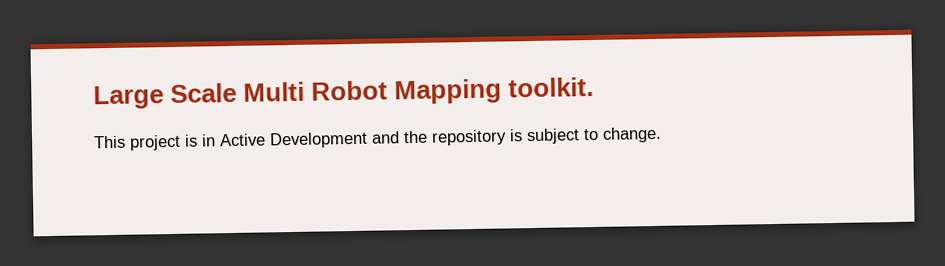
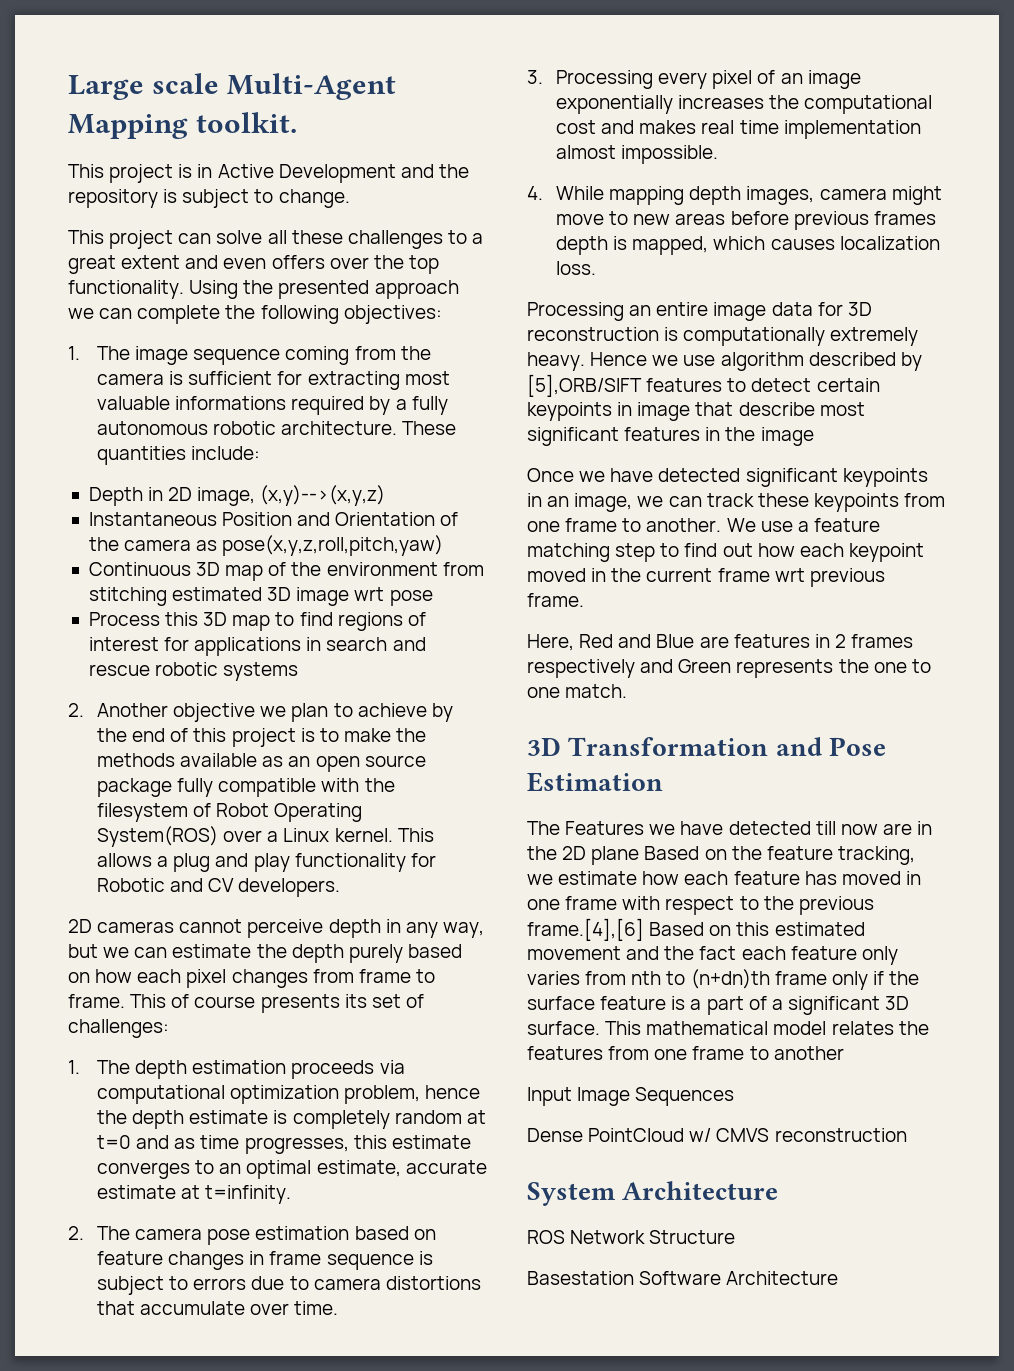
[170,80,389,104] Scale Multi Robot -> [152,73,397,100] scale Multi-Agent
(662, 134) none -> [68,230,484,249] [68,255,439,274] [68,280,459,299] [68,305,442,324] [68,346,431,365] [97,371,450,390] [97,396,448,415] [97,421,457,435] [97,446,261,465] [88,485,386,506] [88,512,459,526] [88,535,444,556] [88,562,484,581] [88,587,433,606] [88,612,426,631] [88,637,426,656] [88,662,299,681] [68,703,453,722] [97,728,427,747] [97,753,426,772] [97,778,395,797] [97,803,363,822] [97,826,434,847] [97,853,436,872] [97,878,341,897] [68,919,484,938] [68,944,462,963] [68,969,435,988] [68,994,424,1013] [68,1019,169,1038] [68,1060,405,1079] [97,1085,481,1104] [97,1110,486,1129] [97,1135,471,1154] [97,1160,487,1179] [97,1185,292,1204] [68,1226,436,1245] [97,1251,433,1270] [97,1276,481,1295] [97,1301,339,1315] [527,70,861,89] [556,95,933,114] [556,120,921,139] [556,145,719,164] [527,186,942,205] [556,211,936,230] [556,236,940,255] [556,261,597,275] [527,302,872,321] [527,327,919,346] [527,352,922,371] [527,374,880,397] [527,402,865,421] [527,427,814,446] [527,468,928,487] [527,493,946,512] [527,518,880,532] [527,543,924,562] [527,568,885,587] [527,593,584,607] [527,634,914,651] [527,659,931,678] [527,684,628,698] [527,737,886,756] [527,772,663,792] [527,821,933,835] [527,846,915,865] [527,871,921,885] [527,896,874,915] [527,918,865,941] [527,946,898,965] [527,969,920,990] [527,996,910,1015] [527,1021,929,1035] [527,1046,844,1060] [527,1087,735,1106] [527,1128,907,1142] [527,1181,779,1206] [527,1230,736,1244] [527,1271,839,1285] // This project can solve all these challenges to a great extent and even offers over the top functionality. Using the presented approach we can complete the following objectives: // 1. The image sequence coming from the camera is sufficient for extracting most valuable informations required by a fully autonomous robotic architecture. These quantities include: // Depth in 2D image, (x,y)-->(x,y,z) // Instantaneous Position and Orientation of the camera as pose(x,y,z,roll,pitch,yaw) // Continuous 3D map of the environment from stitching estimated 3D image wrt pose // Process this 3D map to find regions of interest for applications in search and rescue robotic systems // 2. Another objective we plan to achieve by the end of this project is to make the methods available as an open source package fully compatible with the filesystem of Robot Operating System(ROS) over a Linux kernel. This allows a plug and play functionality for Robotic and CV developers. // 2D cameras cannot perceive depth in any way, but we can estimate the depth purely based on how each pixel changes from frame to frame. This of course presents its set of challenges: // 1. The depth estimation proceeds via computational optimization problem, hence the depth estimate is completely random at t=0 and as time progresses, this estimate converges to an optimal estimate, accurate estimate at t=infinity. // 2. The camera pose estimation based on feature changes in frame sequence is subject to errors due to camera distortions that accumulate over time. // 3. Processing every pixel of an image exponentially increases the computational cost and makes real time implementation almost impossible. // 4. While mapping depth images, camera might move to new areas before previous frames depth is mapped, which causes localization loss. // Processing an entire image data for 3D reconstruction is computationally extremely heavy. Hence we use algorithm described by [5],ORB/SIFT features to detect certain keypoints in image that describe most significant features in the image // Once we have detected significant keypoints in an image, we can track these keypoints from one frame to another. We use a feature matching step to find out how each keypoint moved in the current frame wrt previous frame. // Here, Red and Blue are features in 2 frames respectively and Green represents the one to one match. // 3D Transformation and Pose Estimation // The Features we have detected till now are in the 2D plane Based on the feature tracking, we estimate how each feature has moved in one frame with respect to the previous frame.[4],[6] Based on this estimated movement and the fact each feature only varies from nth to (n+dn)th frame only if the surface feature is a part of a significant 3D surface. This mathematical model relates the features from one frame to another // Input Image Sequences // Dense PointCloud w/ CMVS reconstruction // System Architecture // ROS Network Structure // Basestation Software Architecture

